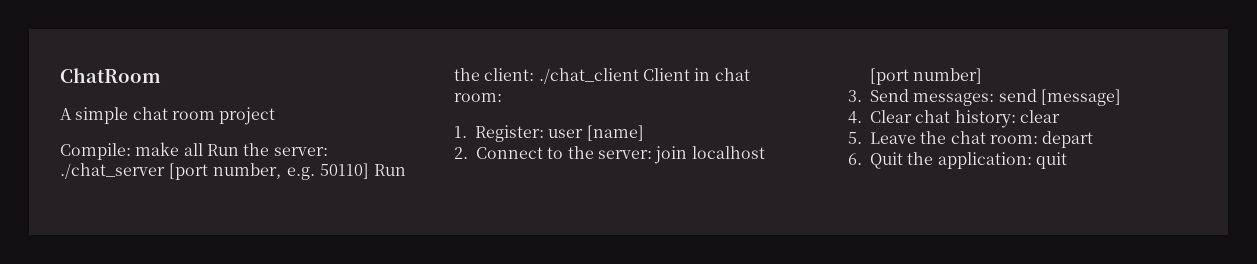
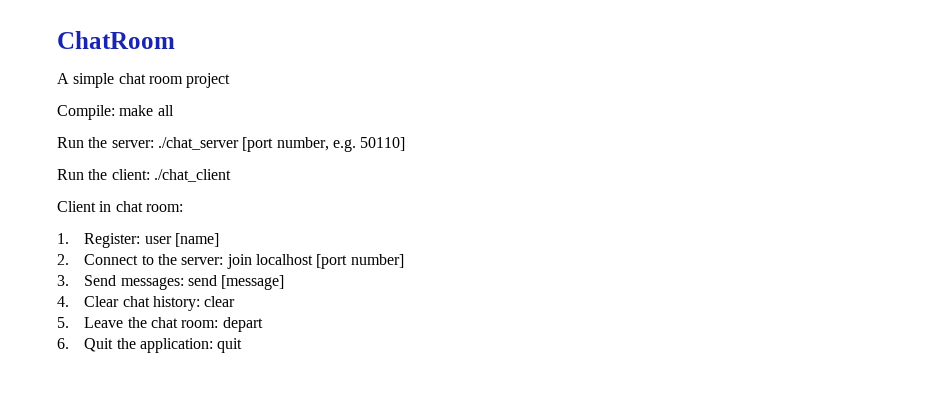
(203, 149) none -> (174, 110) //
(369, 171) none -> (406, 144) //
(639, 76) none -> (231, 175) //

